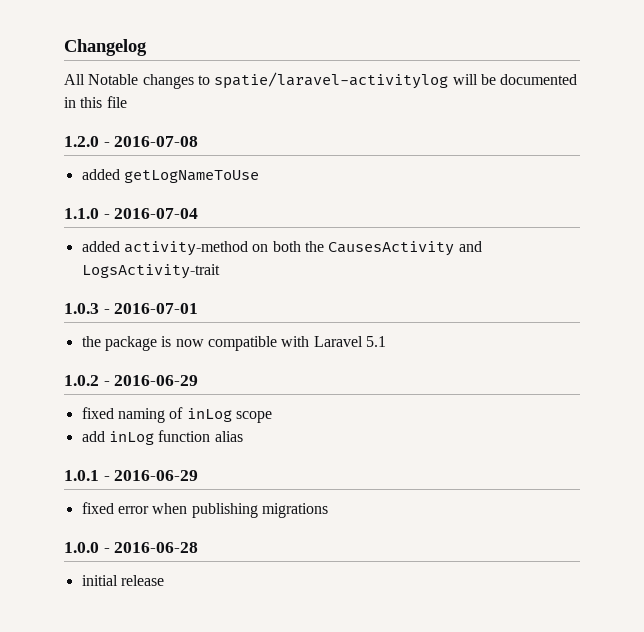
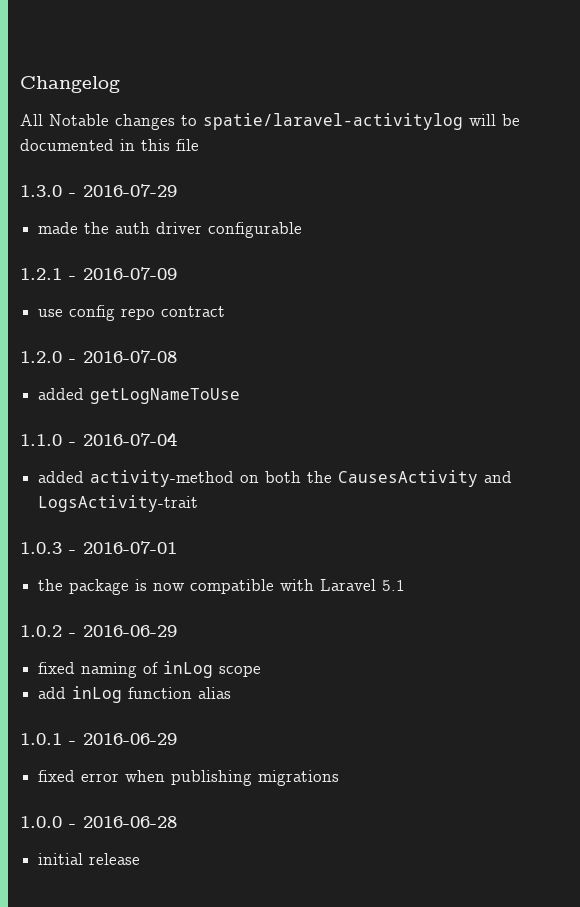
(127, 102) none -> [20,184,177,197] [38,222,303,238] [20,267,177,280] [38,305,226,321] // 1.3.0 - 2016-07-29 // made the auth driver configurable // 1.2.1 - 2016-07-09 // use config repo contract

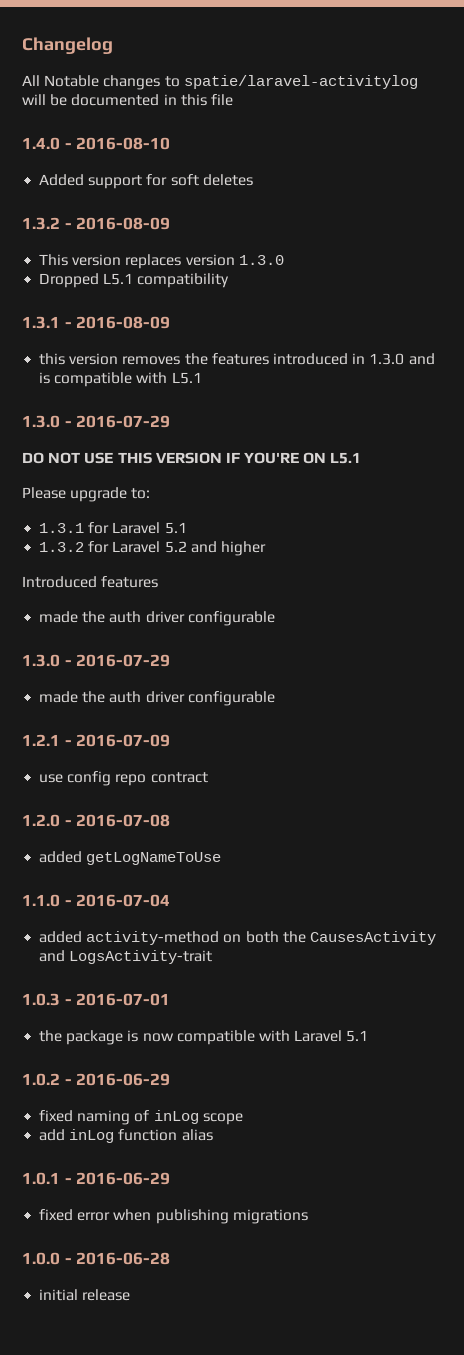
(199, 145) none -> [22,137,171,150] [39,174,253,189] [22,217,171,230] [39,254,284,269] [39,273,230,288] [22,316,171,329] [39,353,435,365] [39,372,202,387] [22,415,171,428] [22,452,362,464] [22,487,151,502] [39,522,187,534] [39,541,266,556] [22,576,159,588] [39,611,275,626] // 1.4.0 - 2016-08-10 // Added support for soft deletes // 1.3.2 - 2016-08-09 // This version replaces version 1.3.0 // Dropped L5.1 compatibility // 1.3.1 - 2016-08-09 // this version removes the features introduced in 1.3.0 and is compatible with L5.1 // 1.3.0 - 2016-07-29 // DO NOT USE THIS VERSION IF YOU'RE ON L5.1 // Please upgrade to: // 1.3.1 for Laravel 5.1 // 1.3.2 for Laravel 5.2 and higher // Introduced features // made the auth driver configurable

